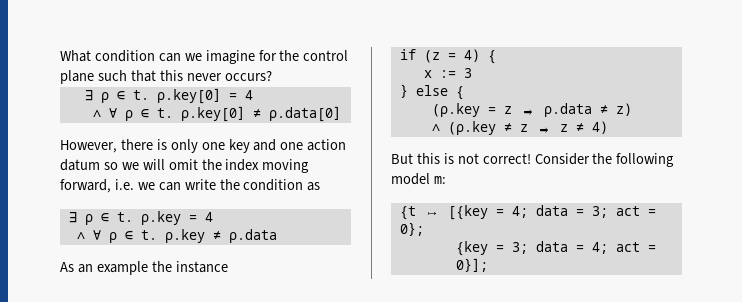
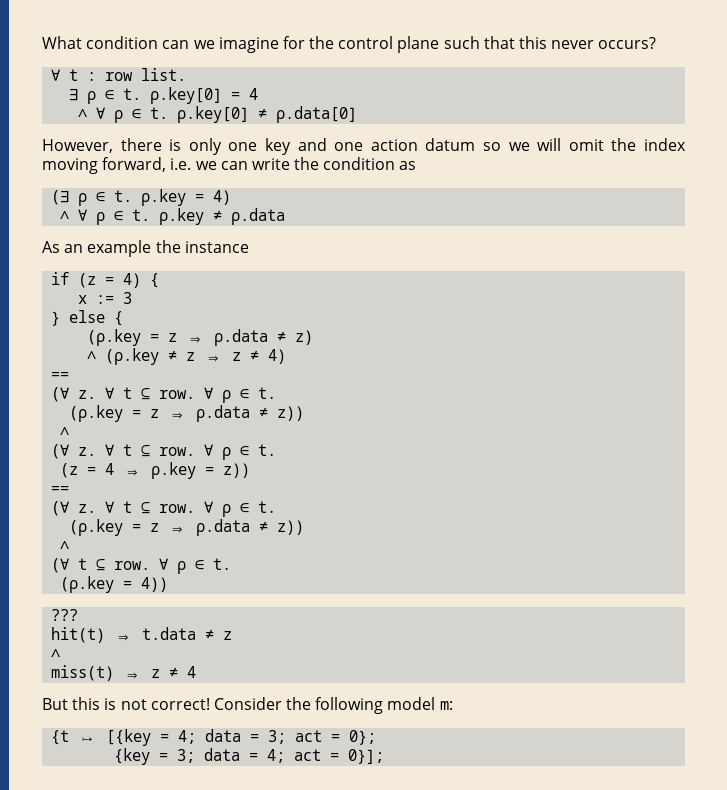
(272, 76) none -> [51,68,187,81] // ∀ t : row list.
[68,211,77,223] ∃ -> [51,190,70,205] (∃
[204,212,213,222] 4 -> [213,190,232,205] 4)
(608, 127) none -> [51,372,70,380] [51,387,277,403] [69,405,305,422] [60,427,70,437] [51,444,277,460] [60,462,251,479] [51,486,70,494] [51,501,277,517] [69,519,305,536] [60,541,70,551] [51,558,232,574] [60,576,169,593] [51,609,79,621] [51,627,233,643] [51,649,61,659] [51,665,197,681] // == // (∀ z. ∀ t ⊆ row. ∀ ρ ∈ t. // (ρ.key = z ⇒ ρ.data ≠ z)) // ∧ // (∀ z. ∀ t ⊆ row. ∀ ρ ∈ t. // (z = 4 ⇒ ρ.key = z)) // == // (∀ z. ∀ t ⊆ row. ∀ ρ ∈ t. // (ρ.key = z ⇒ ρ.data ≠ z)) // ∧ // (∀ t ⊆ row. ∀ ρ ∈ t. // (ρ.key = 4)) // ??? // hit(t) ⇒ t.data ≠ z // ∧ // miss(t) ⇒ z ≠ 4

